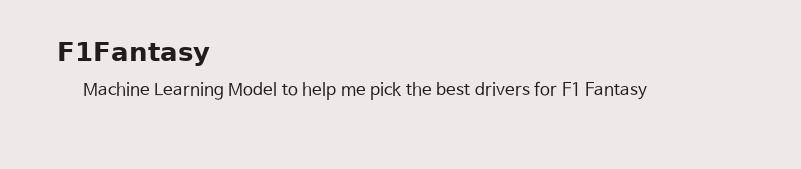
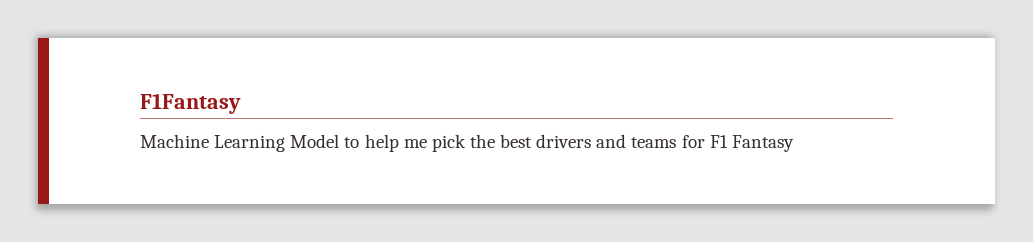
(530, 89) none -> [596,134,677,148] and teams

